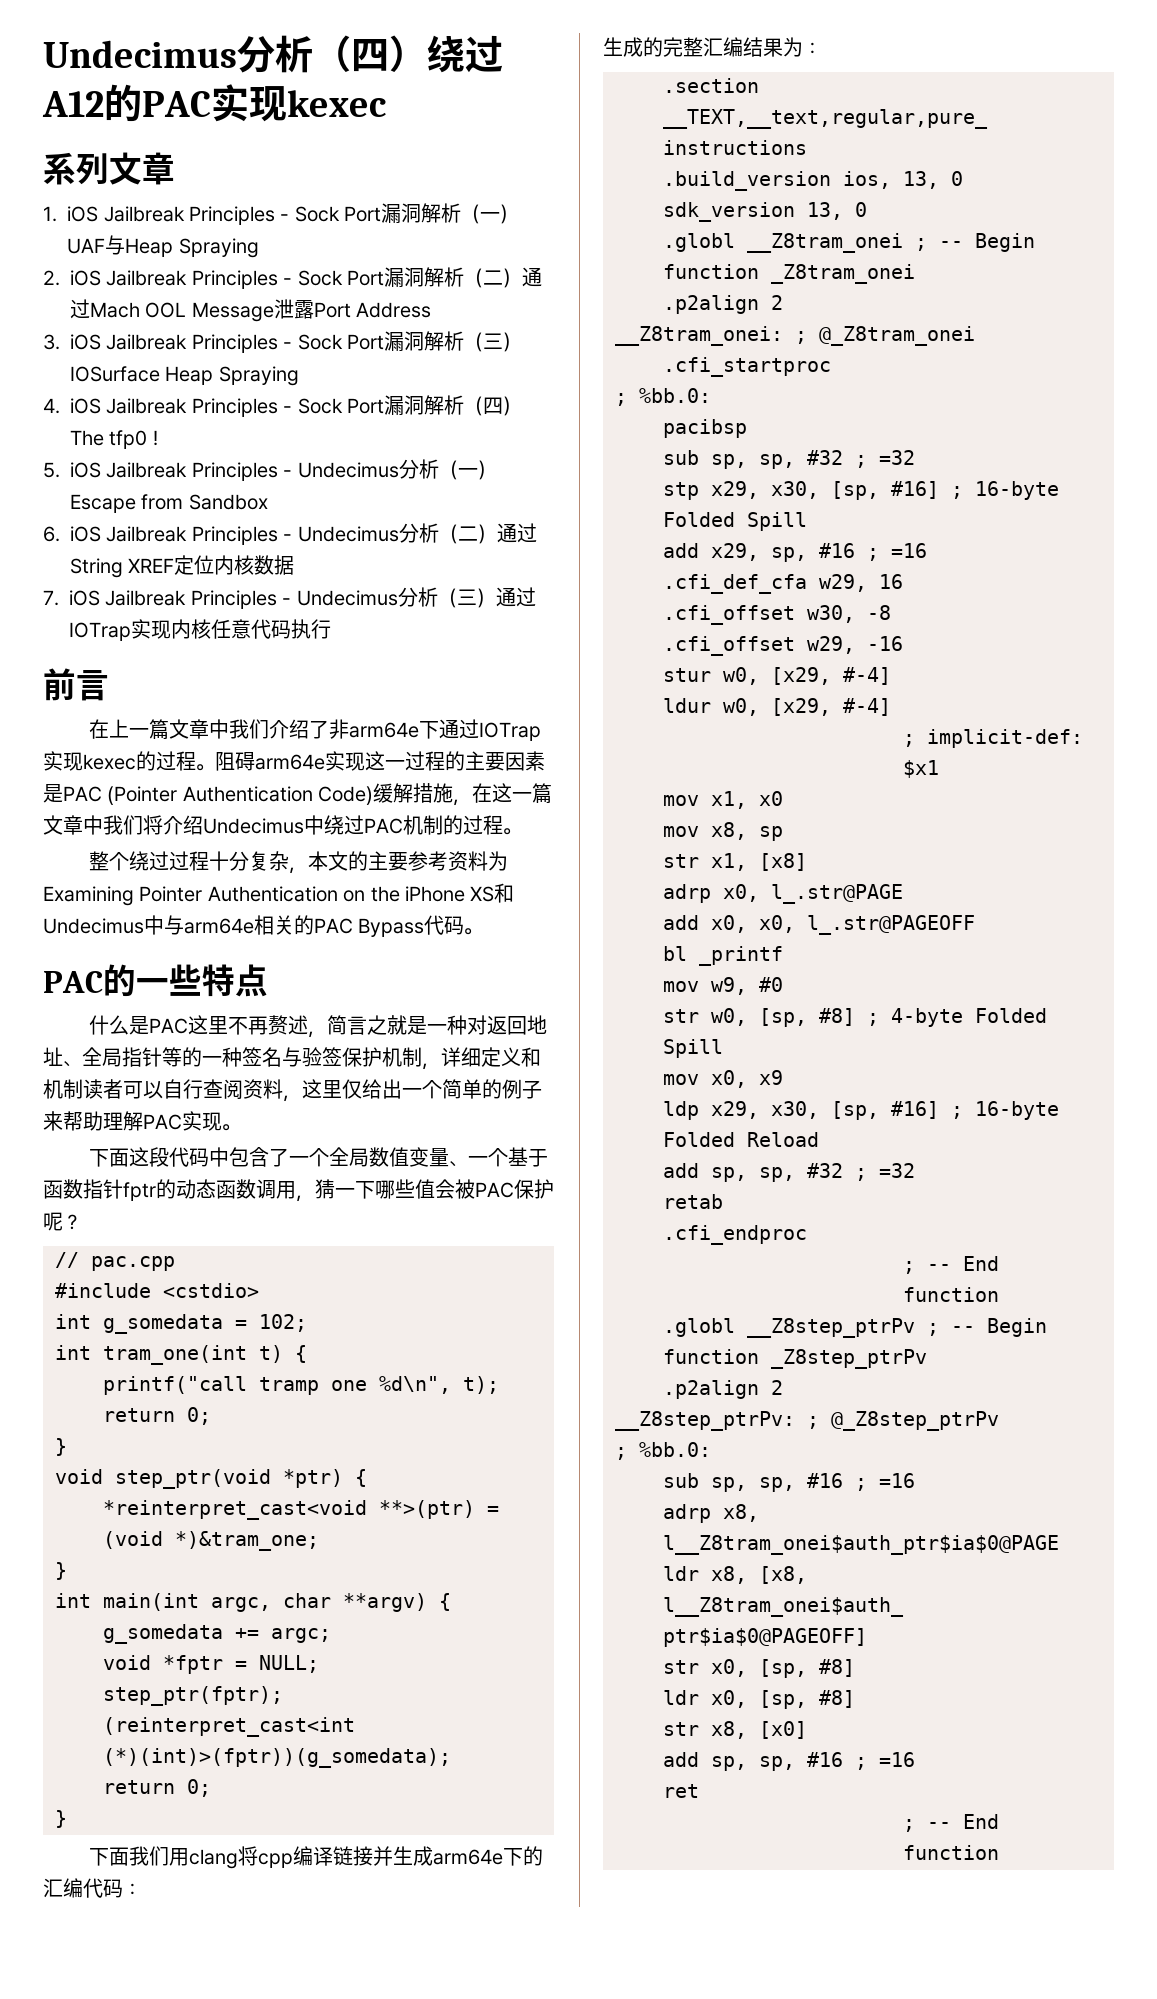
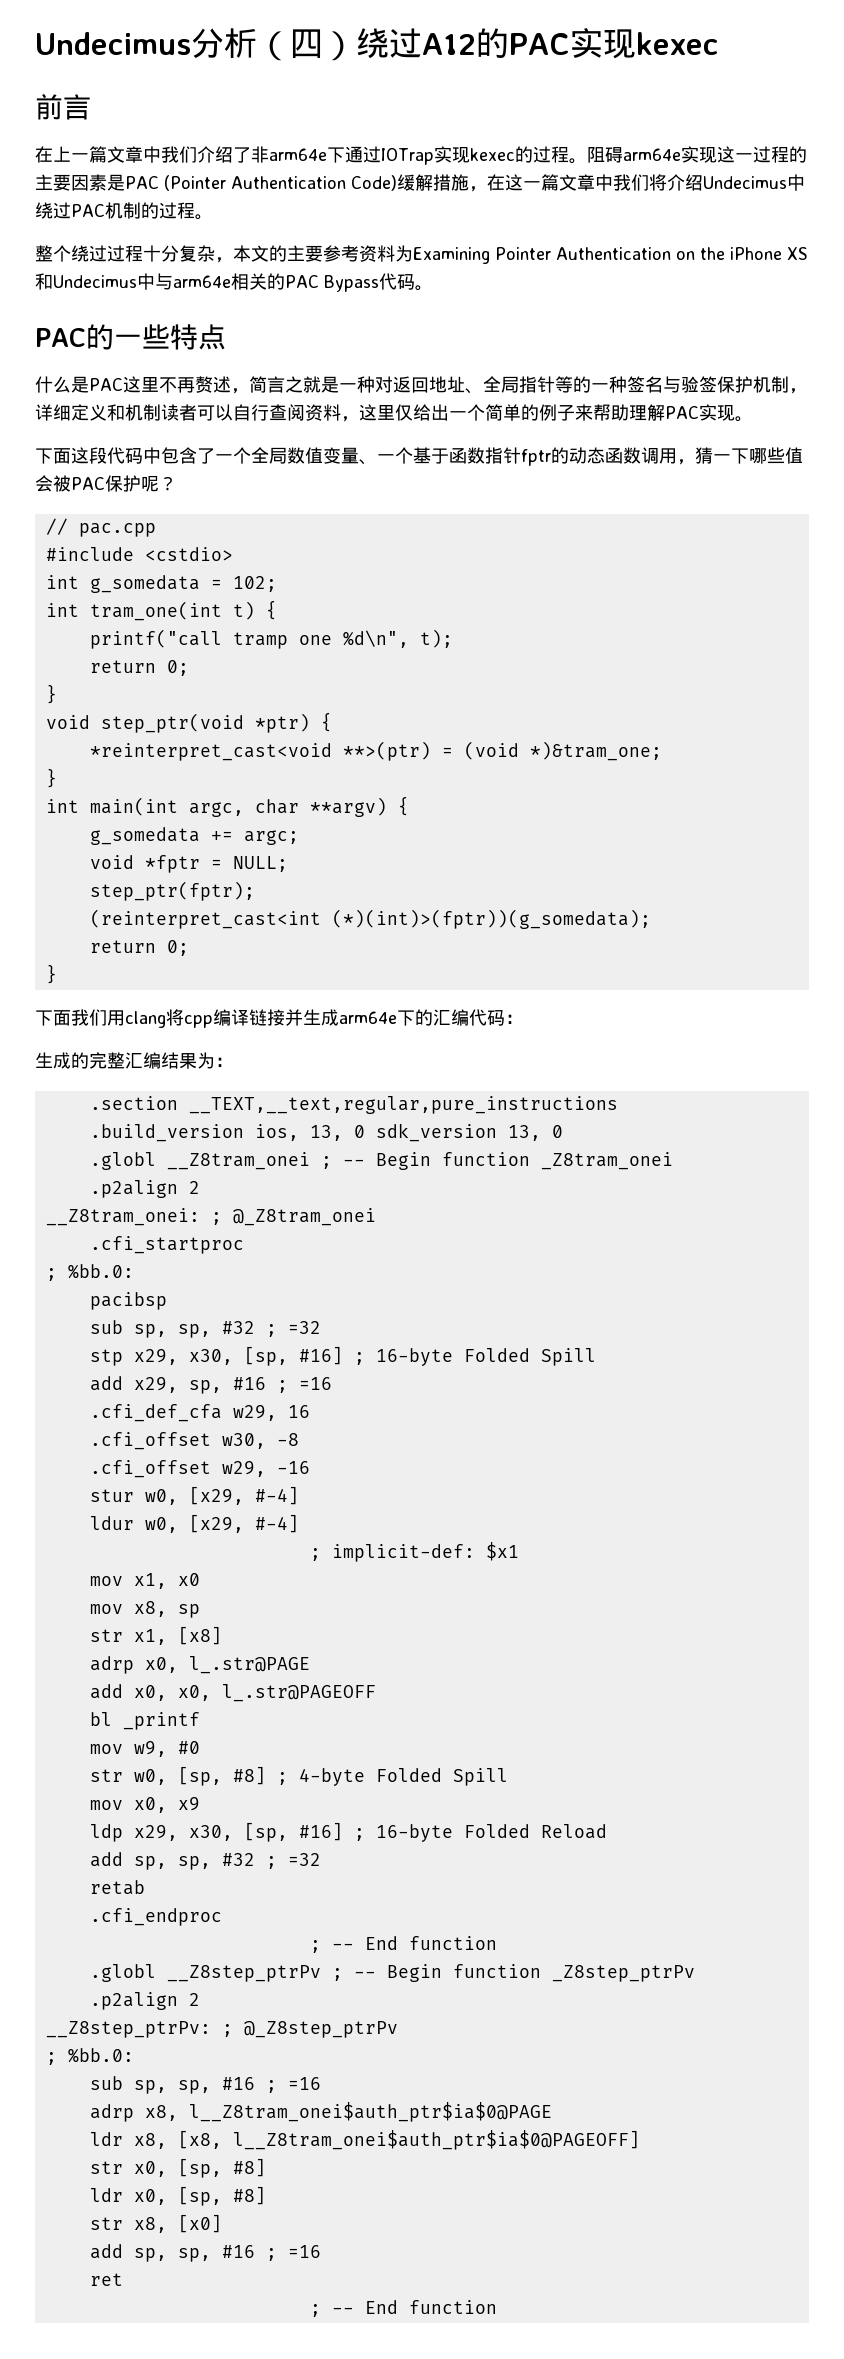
[43,152,175,185] [43,203,520,225] [67,235,259,258] [43,267,542,289] [70,299,432,322] [43,331,522,353] [70,366,299,386] [43,395,522,417] [70,430,158,449] [43,459,497,481] [70,494,268,513] [43,523,537,545] [70,555,295,578] [43,587,536,609] [69,619,331,641] // 系列文章 // 1. iOS Jailbreak Principles - Sock Port漏洞解析（一）UAF与Heap Spraying // 2. iOS Jailbreak Principles - Sock Port漏洞解析（二）通过Mach OOL Message泄露Port Address // 3. iOS Jailbreak Principles - Sock Port漏洞解析（三）IOSurface Heap Spraying // 4. iOS Jailbreak Principles - Sock Port漏洞解析（四）The tfp0 ! // 5. iOS Jailbreak Principles - Undecimus分析（一）Escape from Sandbox // 6. iOS Jailbreak Principles - Undecimus分析（二）通过String XREF定位内核数据 // 7. iOS Jailbreak Principles - Undecimus分析（三）通过IOTrap实现内核任意代码执行 -> (719, 43) none

